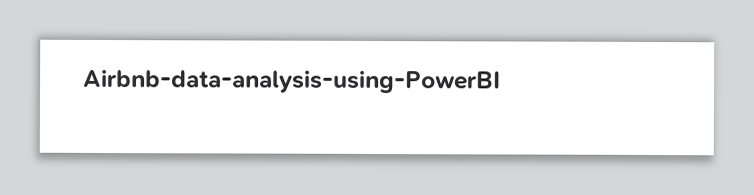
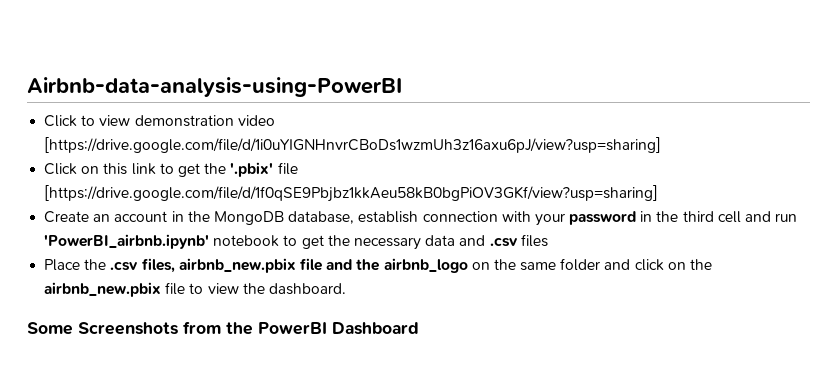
(501, 81) none -> [44,115,275,127] [44,137,662,153] [44,162,298,177] [44,185,659,202] [44,211,798,226] [44,234,548,250] [44,258,713,273] [44,282,346,297] [27,321,419,335] // Click to view demonstration video [https://drive.google.com/file/d/1i0uYIGNHnvrCBoDs1wzmUh3z16axu6pJ/view?usp=sharing] // Click on this link to get the '.pbix' file [https://drive.google.com/file/d/1f0qSE9Pbjbz1kkAeu58kB0bgPiOV3GKf/view?usp=sharing] // Create an account in the MongoDB database, establish connection with your password in the third cell and run 'PowerBI_airbnb.ipynb' notebook to get the necessary data and .csv files // Place the .csv files, airbnb_new.pbix file and the airbnb_logo on the same folder and click on the airbnb_new.pbix file to view the dashboard. // Some Screenshots from the PowerBI Dashboard

